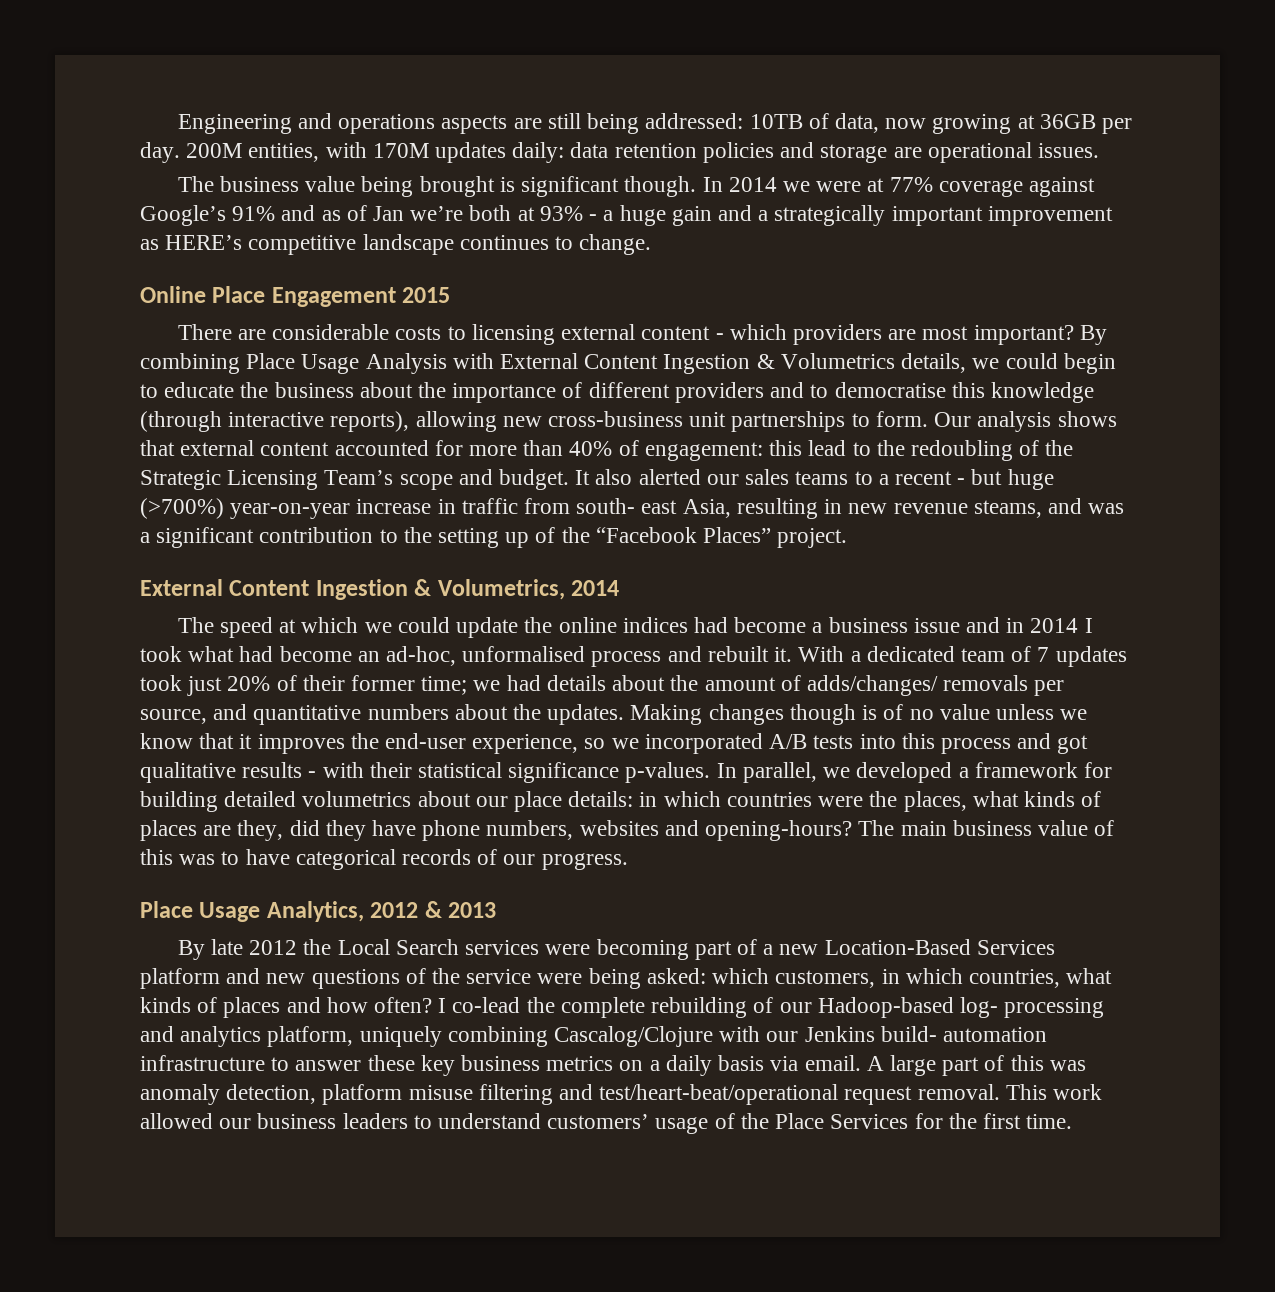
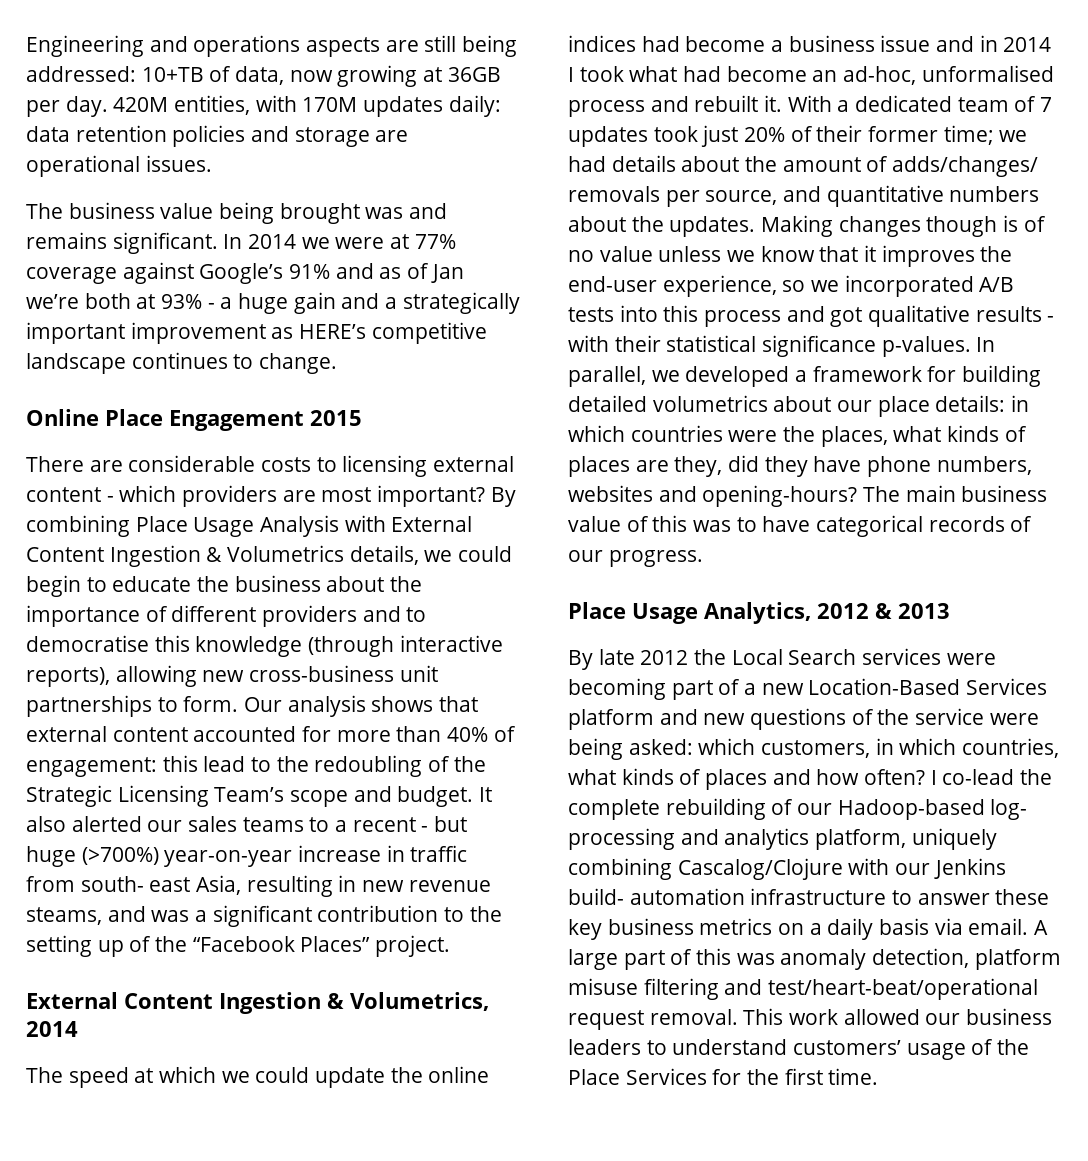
[749,114,803,129] 10TB -> [141,67,204,82] 10+TB
[186,143,243,158] 200M -> [113,97,169,112] 420M
[499,176,697,197] is significant though. -> [365,203,448,219] [26,232,218,254] was and remains significant.

